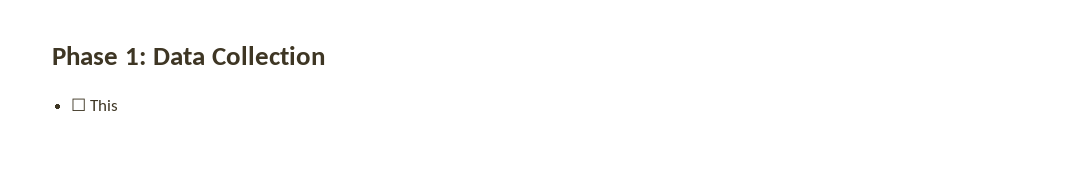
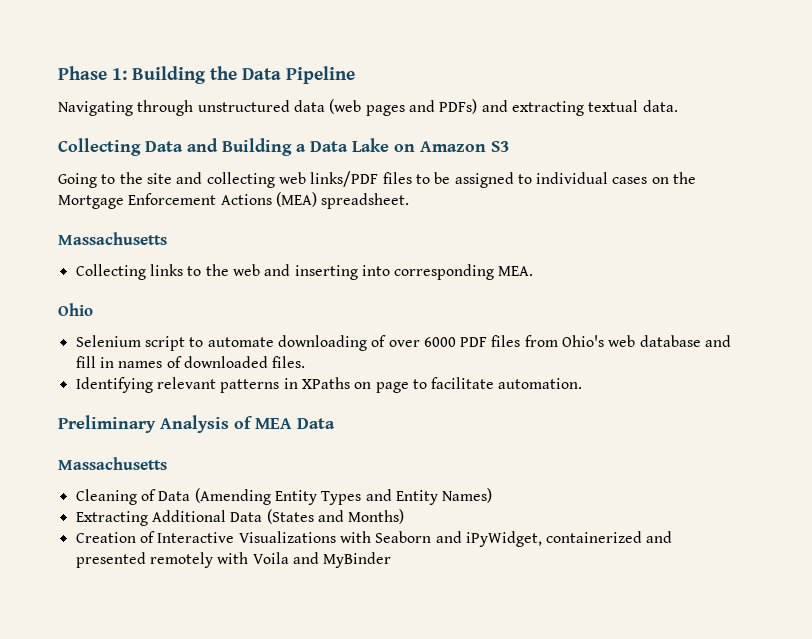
[153,46,326,65] [70,98,119,111] Data Collection // ☐ This -> [132,66,355,84] [58,99,678,116] [58,138,509,156] [58,171,697,188] [58,192,410,209] [58,232,167,245] [75,264,534,280] [58,303,93,316] [75,335,732,351] [75,356,306,368] [75,377,583,393] [58,415,335,433] [58,457,167,470] [75,488,493,505] [75,509,405,526] [75,531,673,547] [75,552,392,568] Building the Data Pipeline // Navigating through unstructured data (web pages and PDFs) and extracting textual data. // Collecting Data and Building a Data Lake on Amazon S3 // Going to the site and collecting web links/PDF files to be assigned to individual cases on the Mortgage Enforcement Actions (MEA) spreadsheet. // Massachusetts // Collecting links to the web and inserting into corresponding MEA. // Ohio // Selenium script to automate downloading of over 6000 PDF files from Ohio's web database and fill in names of downloaded files. // Identifying relevant patterns in XPaths on page to facilitate automation. // Preliminary Analysis of MEA Data // Massachusetts // Cleaning of Data (Amending Entity Types and Entity Names) // Extracting Additional Data (States and Months) // Creation of Interactive Visualizations with Seaborn and iPyWidget, containerized and presented remotely with Voila and MyBinder

